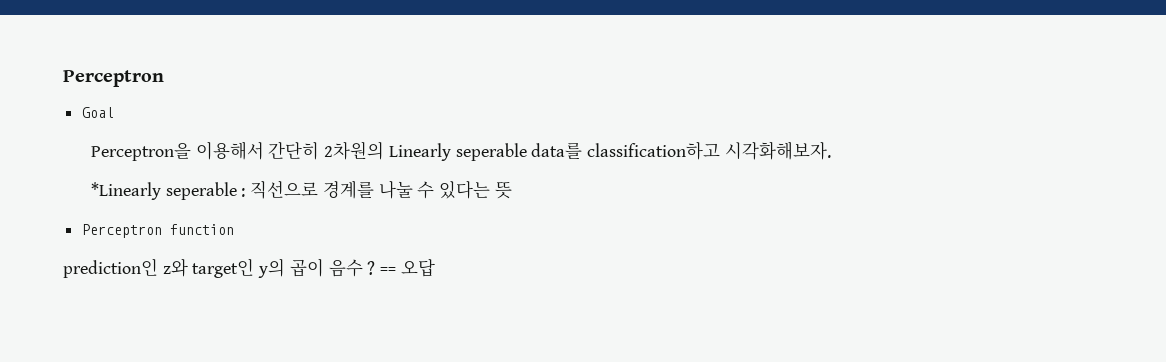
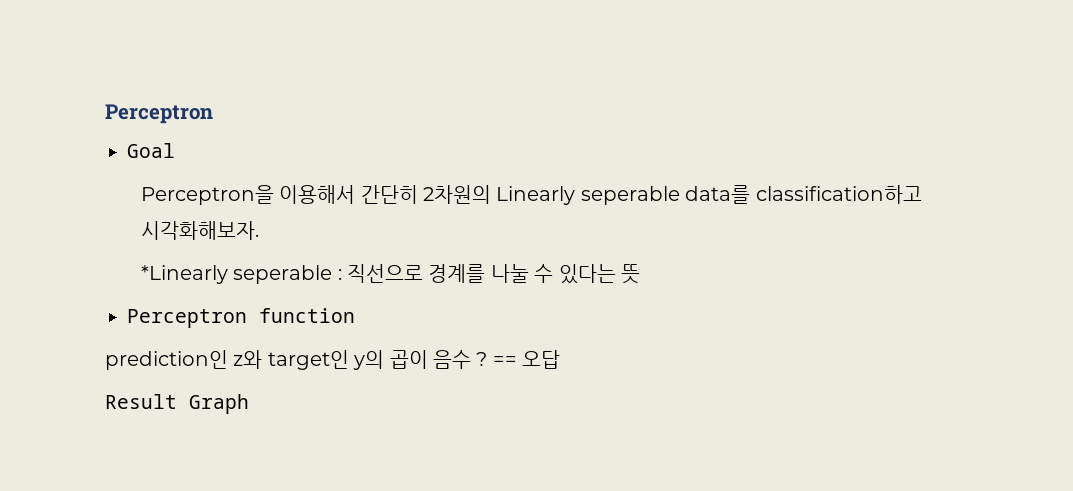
(435, 268) none -> [105,394,249,414] // Result Graph

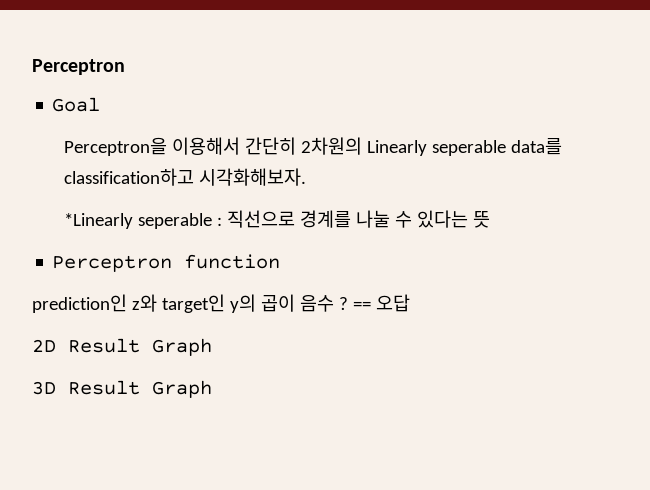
[105,394,249,414] Result Graph -> [32,338,212,356] [32,380,212,398] 2D Result Graph // 3D Result Graph

